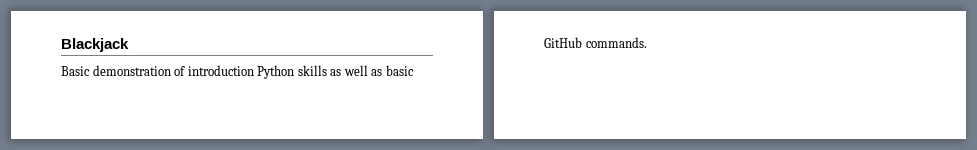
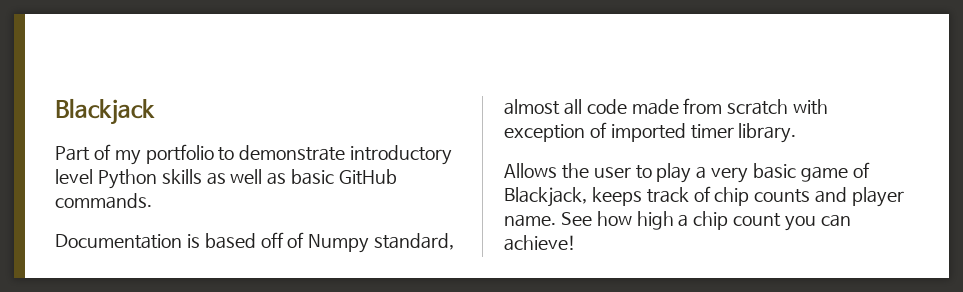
[61,65,254,76] Basic demonstration of introduction -> [55,144,453,165] [55,169,93,184] Part of my portfolio to demonstrate introductory level
(647, 42) none -> [55,232,455,253] [504,98,829,115] [504,122,797,143] [504,162,870,183] [504,186,905,207] [504,211,851,231] [504,235,576,251] // Documentation is based off of Numpy standard, almost all code made from scratch with exception of imported timer library. // Allows the user to play a very basic game of Blackjack, keeps track of chip counts and player name. See how high a chip count you can achieve!

